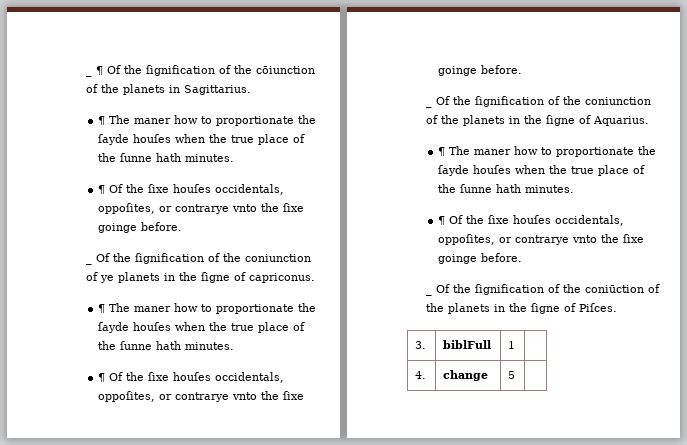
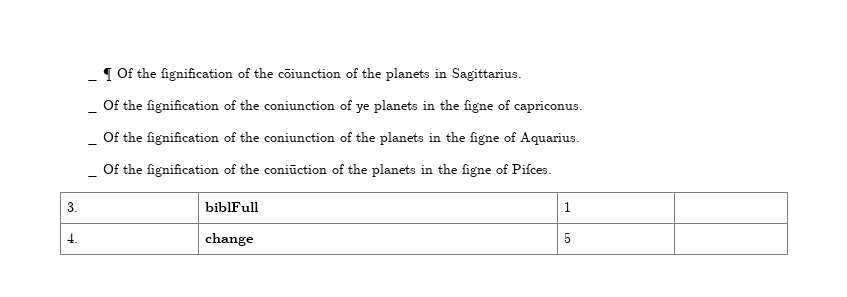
[97,115,316,126] [97,134,305,145] [97,153,234,162] [97,184,284,195] [97,203,304,214] [97,222,182,233] // ¶ The maner how to proportionate the ſayde houſes when the true place of the ſunne hath minutes. // ¶ Of the ſixe houſes occidentals, oppoſites, or contrarye vnto the ſixe goinge before. -> (522, 74) none
[97,303,316,314] [97,322,305,333] [97,341,234,350] [97,372,284,383] [97,391,304,402] [437,65,522,76] // ¶ The maner how to proportionate the ſayde houſes when the true place of the ſunne hath minutes. // ¶ Of the ſixe houſes occidentals, oppoſites, or contrarye vnto the ſixe goinge before. -> (583, 107) none
[437,146,656,157] [437,165,645,176] [437,184,574,193] [437,215,624,226] [437,234,644,245] [437,253,522,264] // ¶ The maner how to proportionate the ſayde houſes when the true place of the ſunne hath minutes. // ¶ Of the ſixe houſes occidentals, oppoſites, or contrarye vnto the ſixe goinge before. -> (580, 138) none

